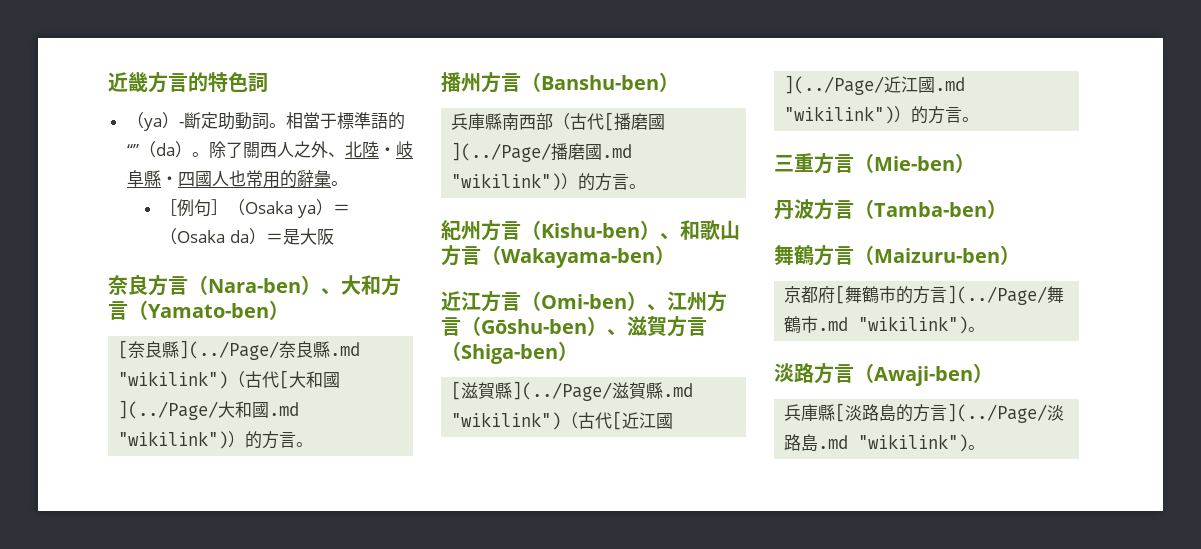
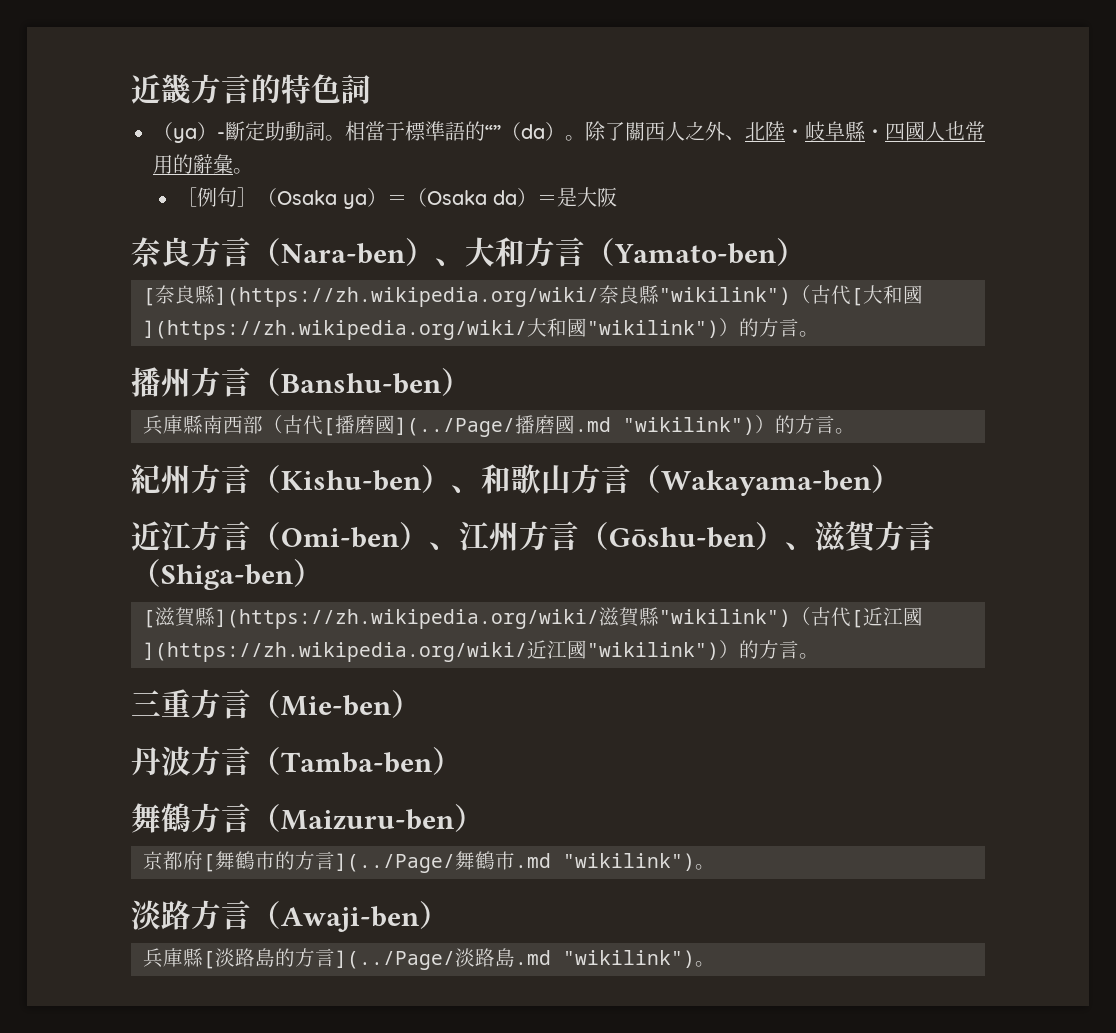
[179,340,361,360] ](../Page/奈良縣.md -> [215,285,659,307] ](https://zh.wikipedia.org/wiki/奈良縣
[118,400,300,420] ](../Page/大和國.md -> [143,318,587,340] ](https://zh.wikipedia.org/wiki/大和國
[512,381,694,401] ](../Page/滋賀縣.md -> [215,607,659,629] ](https://zh.wikipedia.org/wiki/滋賀縣
[784,75,966,95] ](../Page/近江國.md -> [143,640,587,662] ](https://zh.wikipedia.org/wiki/近江國

